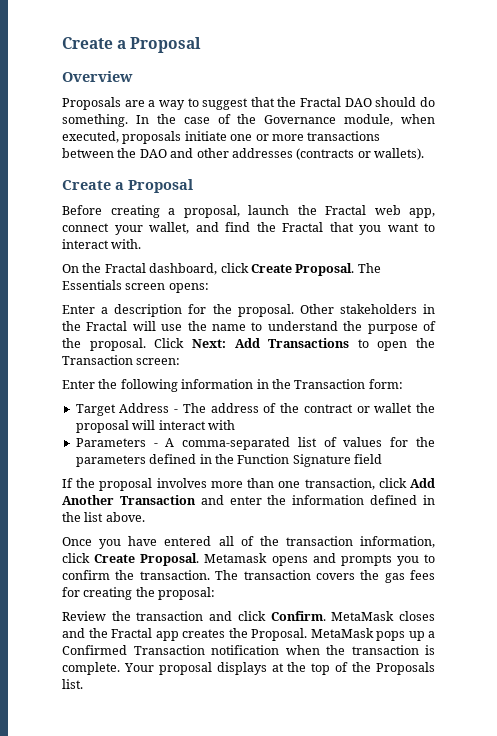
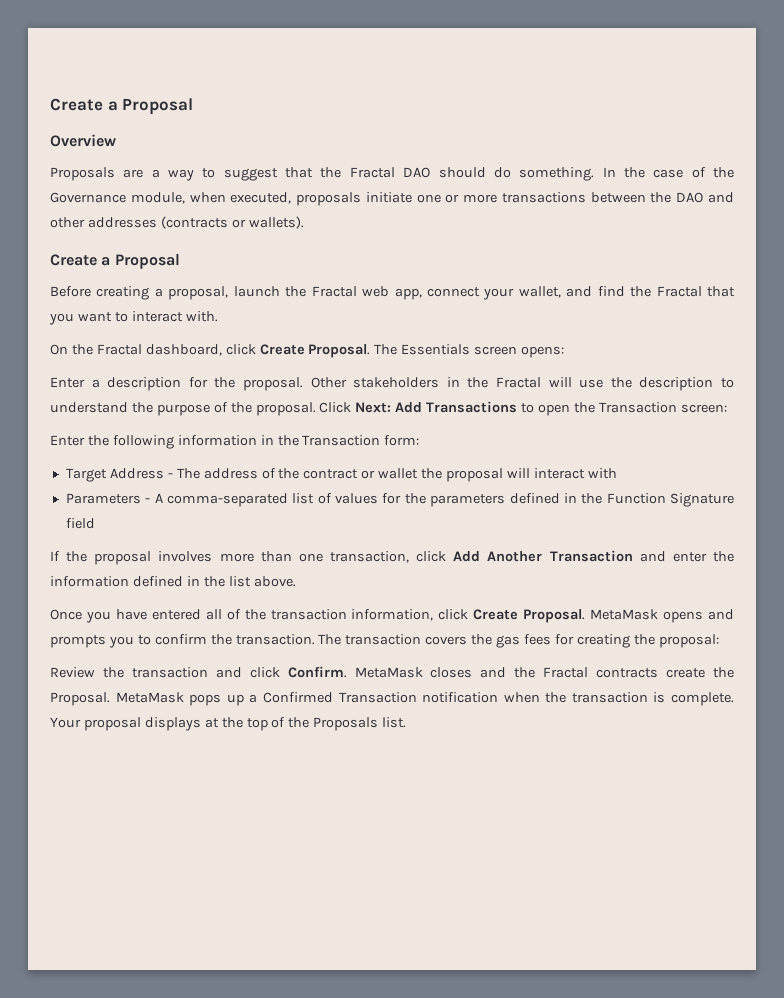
[212,324,247,331] name -> [639,377,714,391] description
[204,553,268,563] Metamask -> [590,609,659,620] MetaMask
[155,629,225,641] app creates -> [596,668,706,678] contracts create

